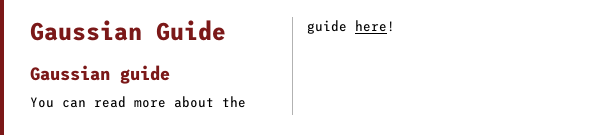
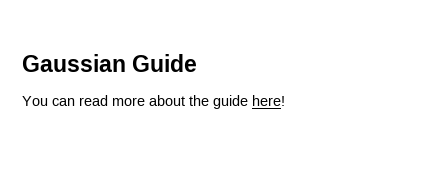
[30,65,170,84] // Gaussian guide -> (198, 63) none

